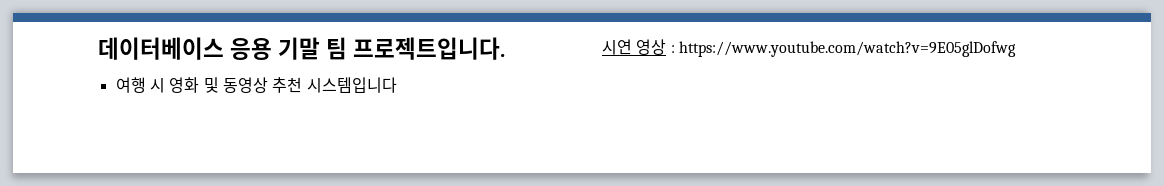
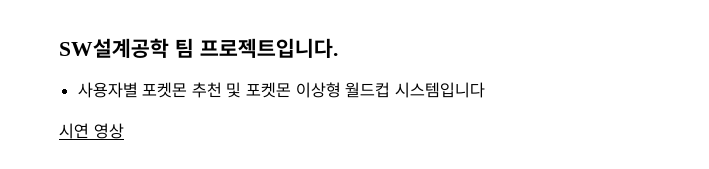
[98,37,321,60] 데이터베이스 응용 기말 -> [59,38,169,58] SW설계공학
[115,77,303,93] 여행 시 영화 및 동영상 추천 -> [77,82,391,98] 사용자별 포켓몬 추천 및 포켓몬 이상형 월드컵
[670,41,1016,57] : https://www.youtube.com/watch?v=9E05glDofwg -> (124, 131) none

